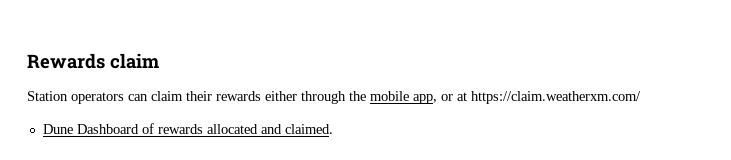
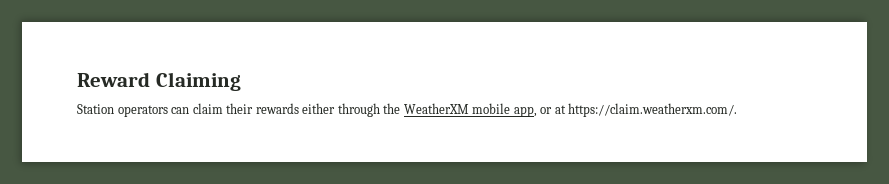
[27,53,159,69] Rewards claim -> [77,72,241,91] Reward Claiming
(366, 96) none -> [403,103,469,114] WeatherXM
[471,91,641,104] [42,123,333,134] https://claim.weatherxm.com/ // Dune Dashboard of rewards allocated and claimed. -> [568,103,738,117] https://claim.weatherxm.com/.

